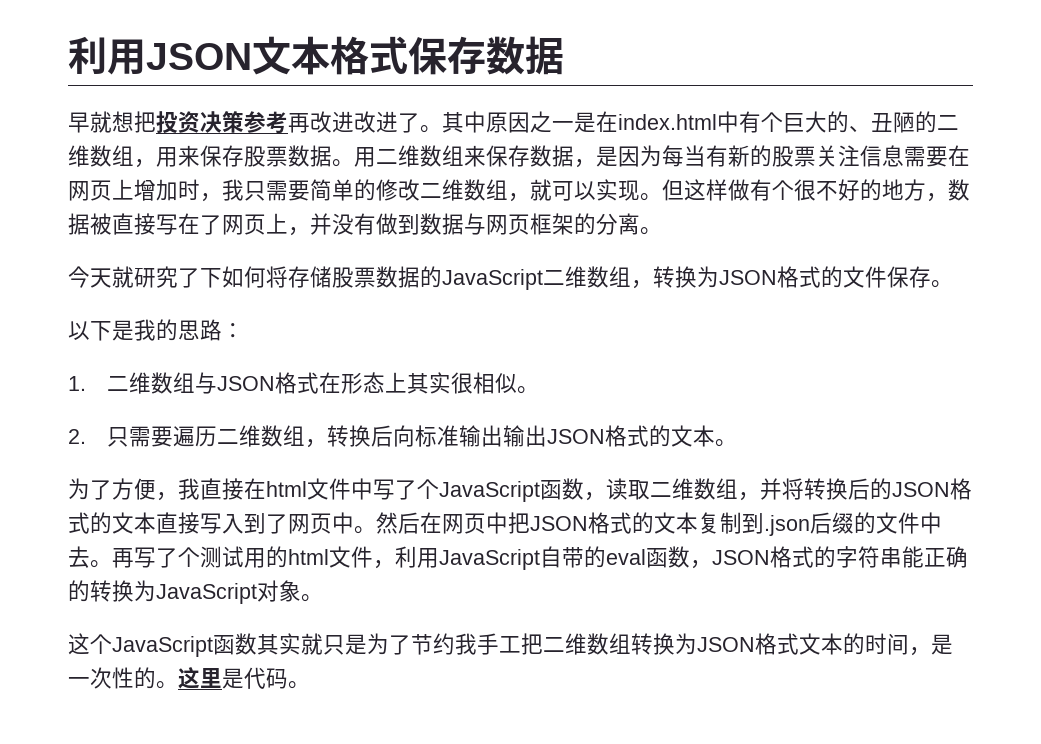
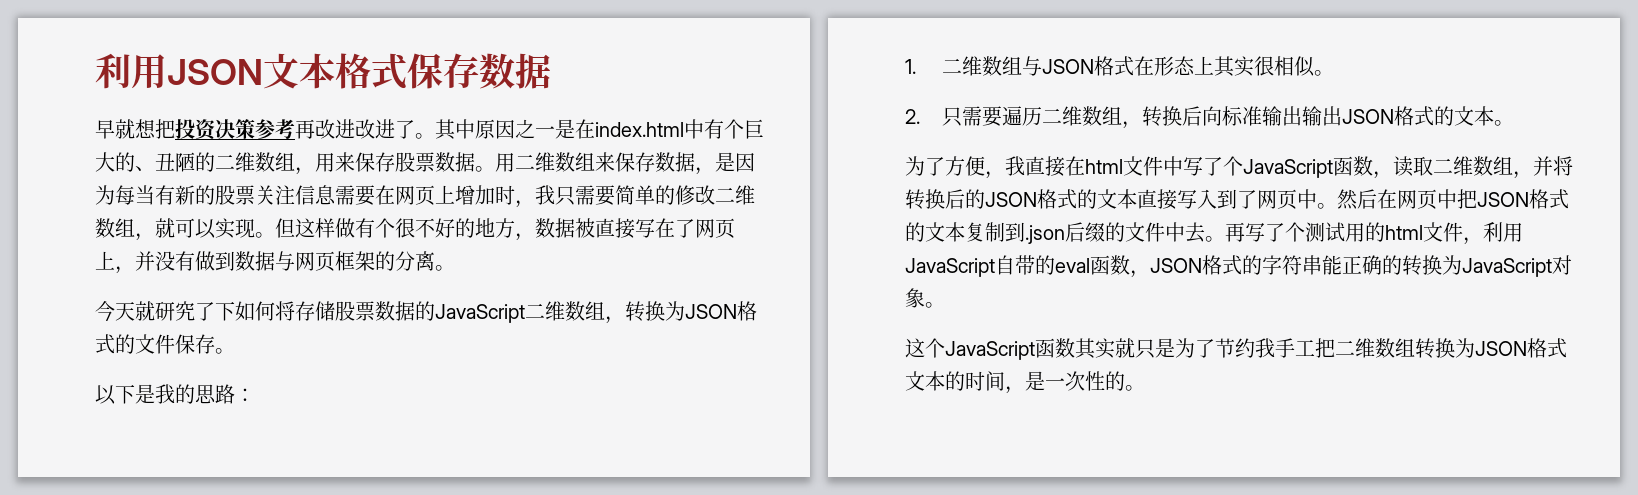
[178,667,310,689] 这里是代码。 -> (1145, 388) none

